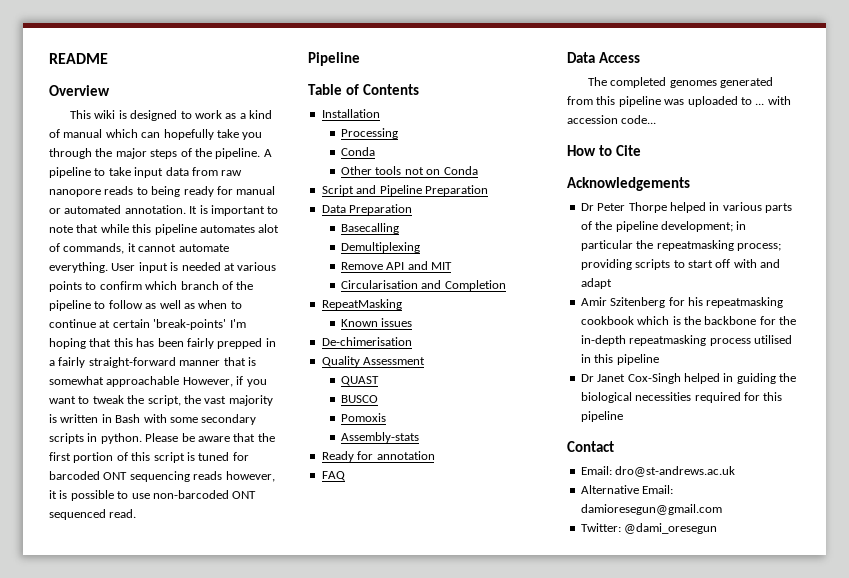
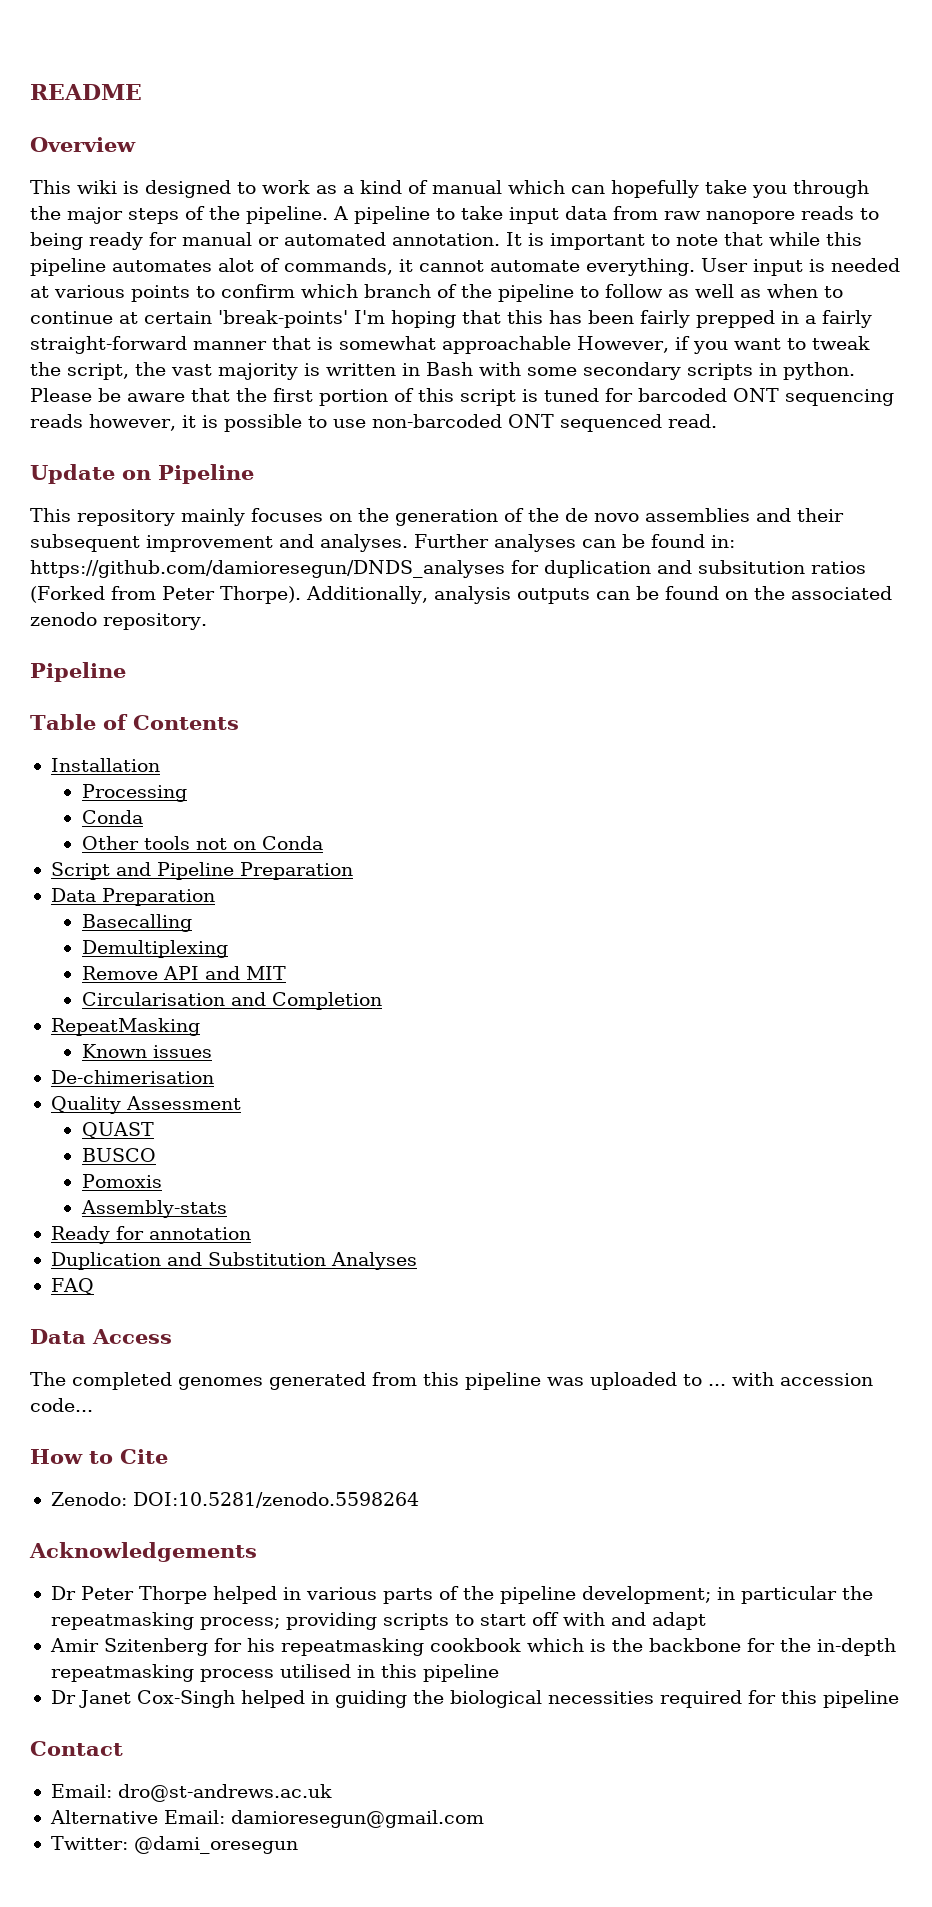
(137, 513) none -> [30,464,254,484] [30,508,844,526] [30,534,735,552] [30,560,866,578] [30,586,892,604] [30,612,207,630] // Update on Pipeline // This repository mainly focuses on the generation of the de novo assemblies and their subsequent improvement and analyses. Further analyses can be found in: https://github.com/damioresegun/DNDS_analyses for duplication and subsitution ratios (Forked from Peter Thorpe). Additionally, analysis outputs can be found on the associated zenodo repository.
(435, 455) none -> [50,1252,417,1270] // Duplication and Substitution Analyses
(641, 150) none -> [50,1492,419,1508] // Zenodo: DOI:10.5281/zenodo.5598264

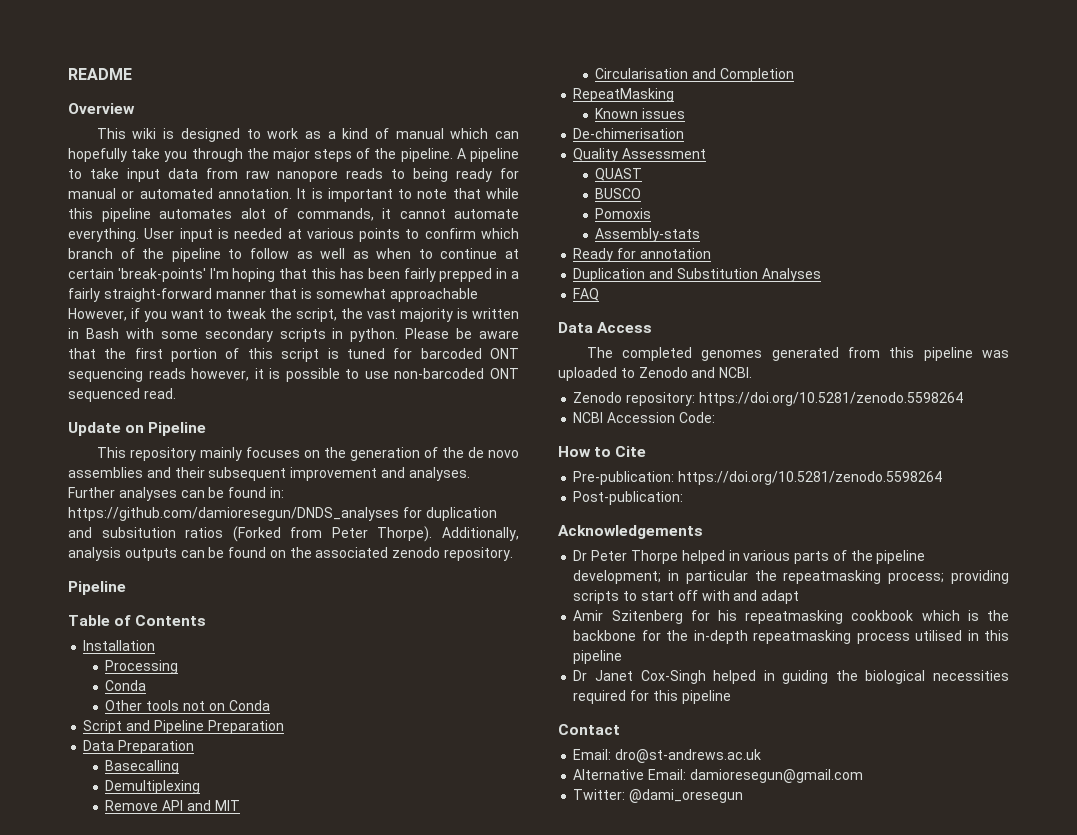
[708,1372,873,1386] [30,1398,93,1412] ... with accession code... -> [638,367,753,378] [573,392,963,406] [573,412,715,423] Zenodo and NCBI. // Zenodo repository: https://doi.org/10.5281/zenodo.5598264 // NCBI Accession Code:
[50,1492,419,1508] Zenodo: DOI:10.5281/zenodo.5598264 -> [573,471,943,485] [573,491,684,505] Pre-publication: https://doi.org/10.5281/zenodo.5598264 // Post-publication:

